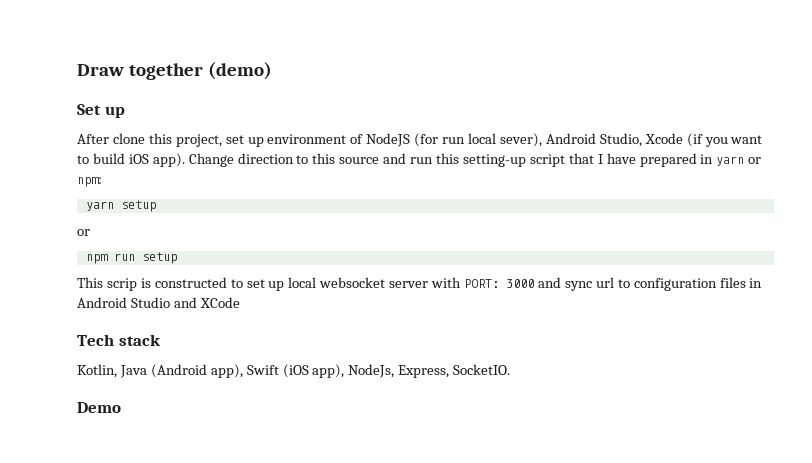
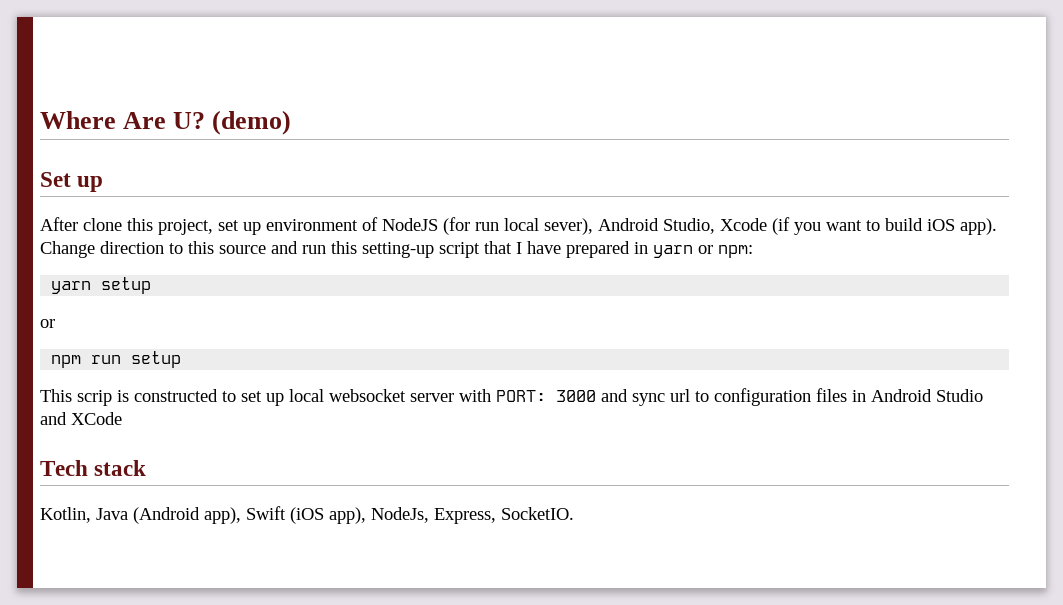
[77,63,203,80] Draw together -> [40,111,206,129] Where Are U?
[77,402,121,413] // Demo -> (574, 513) none

